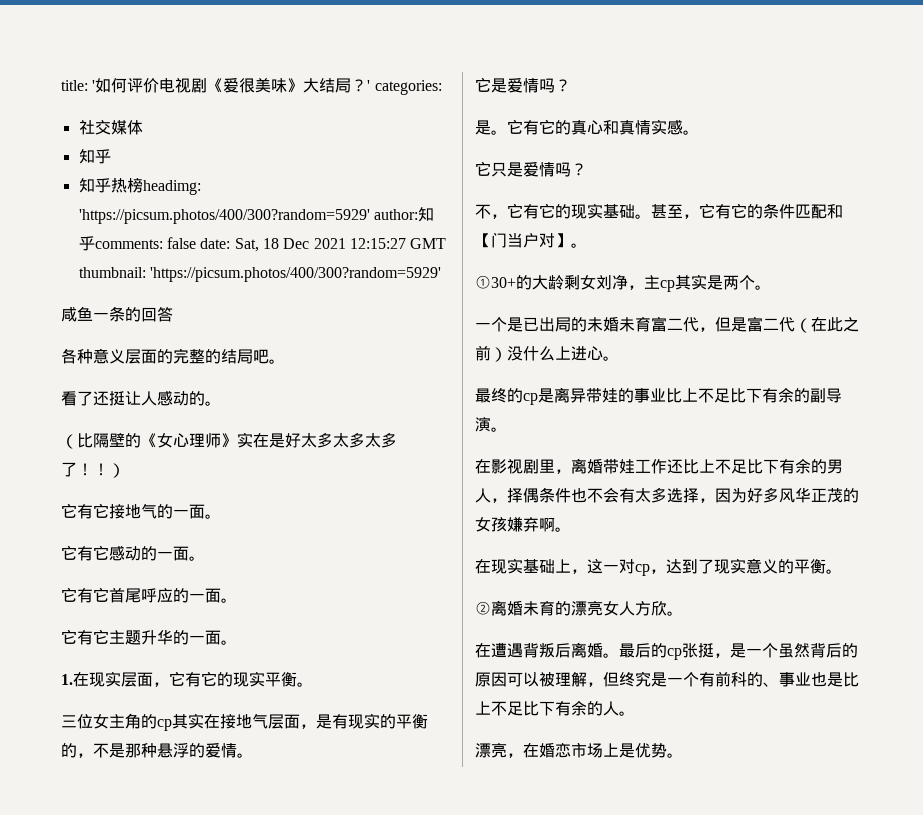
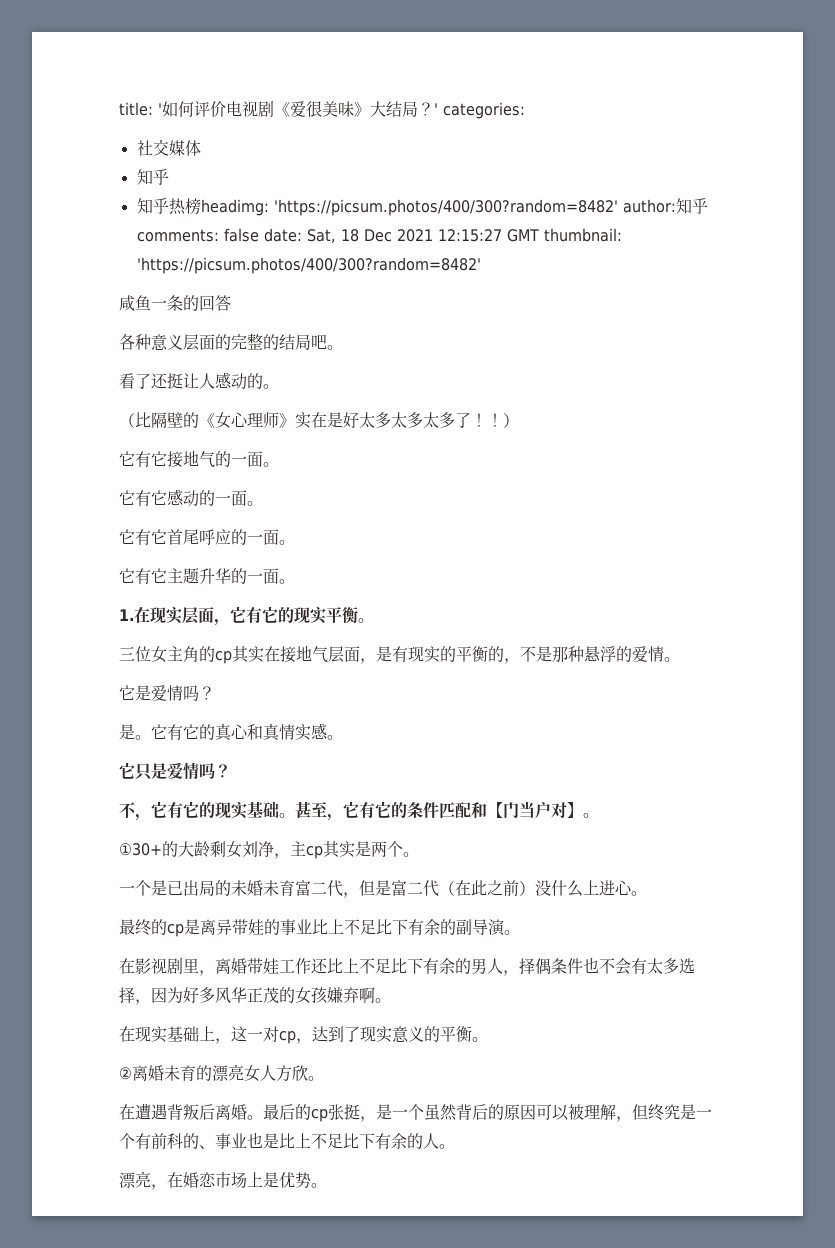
[78,209,370,224] 'https://picsum.photos/400/300?random=5929' -> [273,199,618,216] 'https://picsum.photos/400/300?random=8482'
[149,267,441,282] 'https://picsum.photos/400/300?random=5929' -> [136,257,481,274] 'https://picsum.photos/400/300?random=8482'

